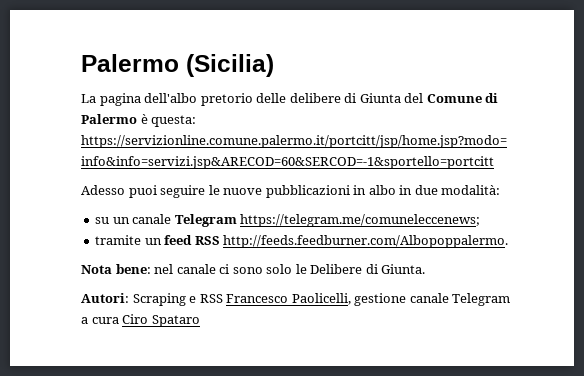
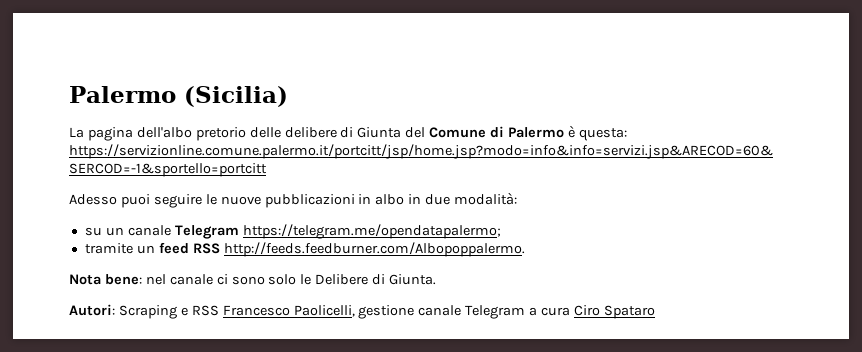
[240,214,481,227] https://telegram.me/comuneleccenews; -> [242,224,501,239] https://telegram.me/opendatapalermo;

